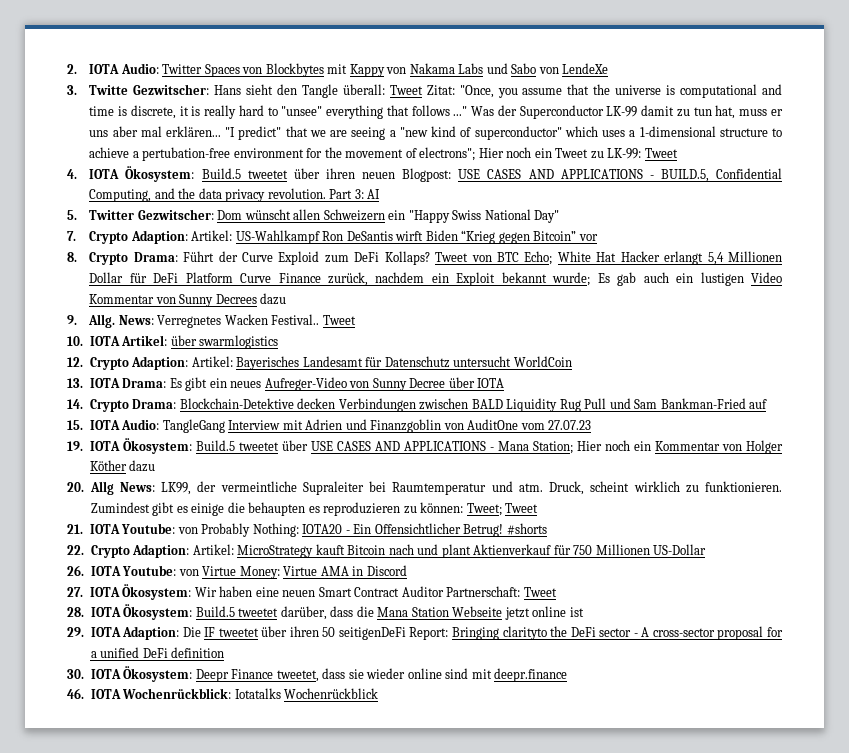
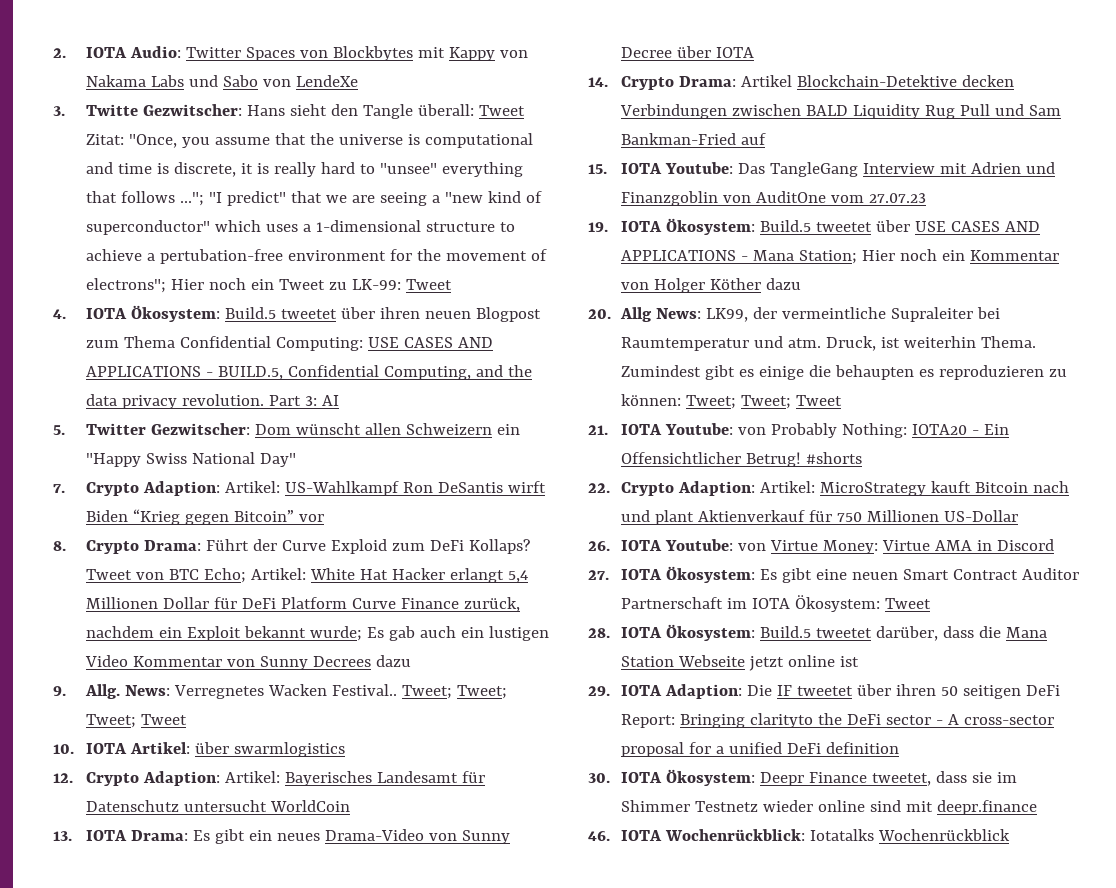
[453,105,784,119] [89,126,221,137] ..." Was der Superconductor LK-99 damit zu tun hat, muss er uns aber mal erklären... -> [179,192,204,206] ...";
[402,168,452,182] Blogpost: -> [475,307,541,322] [85,336,363,351] Blogpost zum Thema Confidential Computing:
(553, 258) none -> [250,568,306,580] Artikel:
(320, 319) none -> [401,685,507,699] [85,714,136,728] Tweet; Tweet; Tweet;
[264,377,347,391] Aufreger-Video -> [324,829,424,841] Drama-Video
(177, 404) none -> [740,75,792,87] Artikel
[121,419,160,430] Audio: -> [664,162,765,174] Youtube: Das
[590,481,782,493] scheint wirklich zu funktionieren. -> [880,336,1036,348] ist weiterhin Thema.
(502, 509) none -> [740,395,791,409] Tweet;
[194,586,253,597] Wir haben -> [759,568,812,583] Es gibt
[446,586,521,597] Partnerschaft: -> [620,595,880,612] Partnerschaft im IOTA Ökosystem:
[338,627,406,640] seitigenDeFi -> [962,685,1060,699] seitigen DeFi
(364, 674) none -> [996,772,1017,783] [620,800,758,812] im Shimmer Testnetz

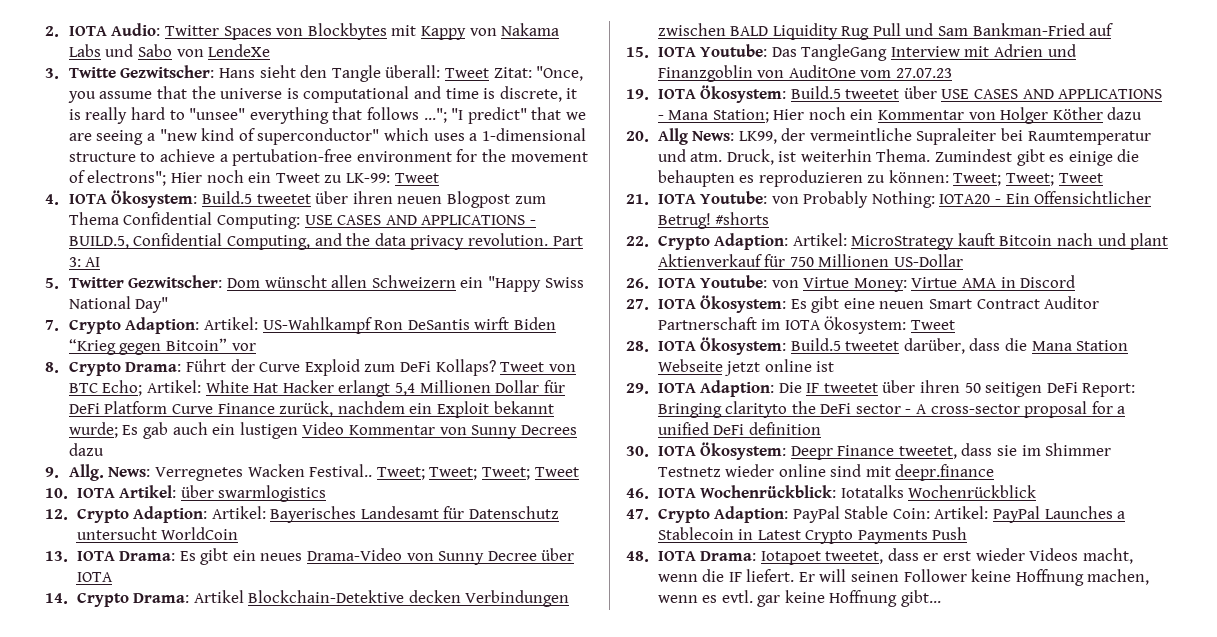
(1010, 835) none -> [626,506,1126,523] [657,527,968,544] [626,548,1133,565] [657,569,1150,586] [657,590,942,607] // 47. Crypto Adaption: PayPal Stable Coin: Artikel: PayPal Launches a Stablecoin in Latest Crypto Payments Push // 48. IOTA Drama: Iotapoet tweetet, dass er erst wieder Videos macht, wenn die IF liefert. Er will seinen Follower keine Hoffnung machen, wenn es evtl. gar keine Hoffnung gibt...

